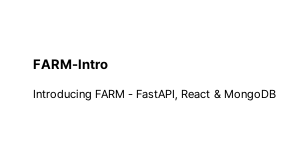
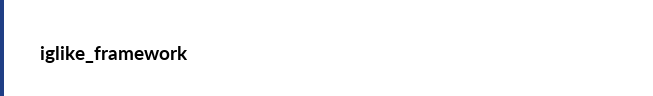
[33,59,108,70] [33,89,276,101] FARM-Intro // Introducing FARM - FastAPI, React & MongoDB -> [40,46,188,63] iglike_framework

